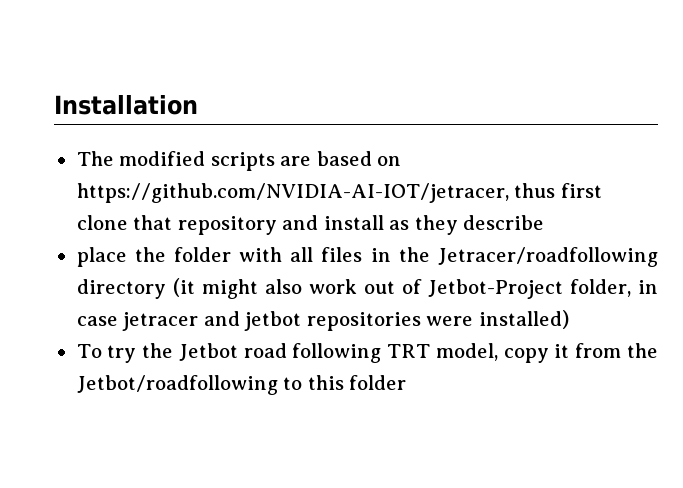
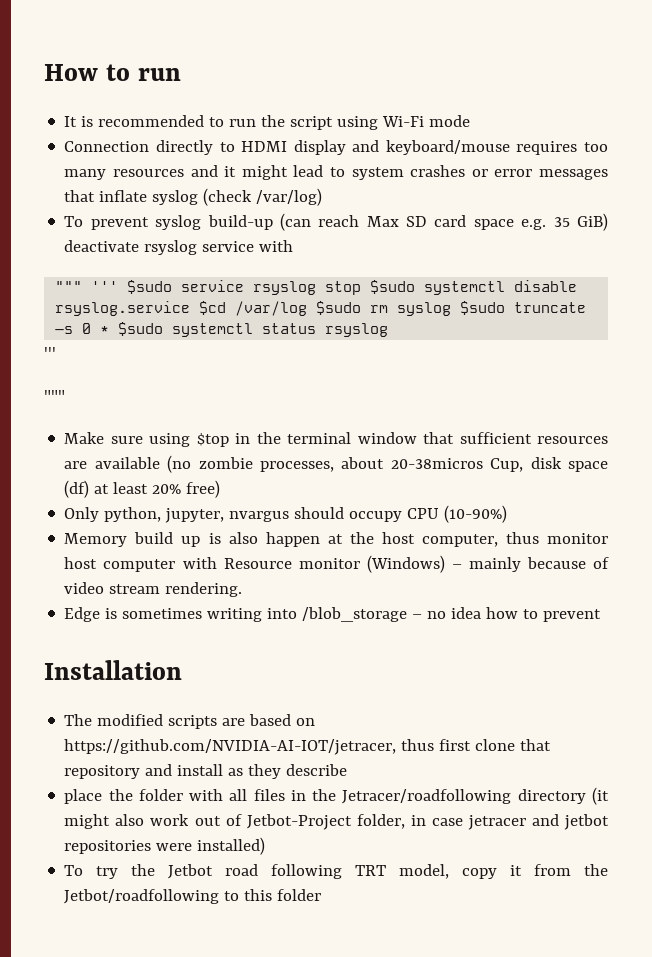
(54, 105) none -> [44,64,181,81] [64,115,471,130] [64,140,608,155] [64,165,608,180] [64,188,323,206] [64,213,608,231] [64,240,294,255] [55,280,578,295] [55,301,587,316] [55,322,389,337] [44,347,56,358] [44,390,65,401] [64,432,608,447] [64,455,608,473] [64,480,221,498] [64,505,508,523] [64,532,608,547] [64,555,609,573] [64,582,243,597] [64,607,602,622] How to run // It is recommended to run the script using Wi-Fi mode // Connection directly to HDMI display and keyboard/mouse requires too many resources and it might lead to system crashes or error messages that inflate syslog (check /var/log) // To prevent syslog build-up (can reach Max SD card space e.g. 35 GiB) deactivate rsyslog service with // """ ''' $sudo service rsyslog stop $sudo systemctl disable rsyslog.service $cd /var/log $sudo rm syslog $sudo truncate –s 0 * $sudo systemctl status rsyslog // ''' // """ // Make sure using $top in the terminal window that sufficient resources are available (no zombie processes, about 20-38micros Cup, disk space (df) at least 20% free) // Only python, jupyter, nvargus should occupy CPU (10-90%) // Memory build up is also happen at the host computer, thus monitor host computer with Resource monitor (Windows) – mainly because of video stream rendering. // Edge is sometimes writing into /blob_storage – no idea how to prevent //

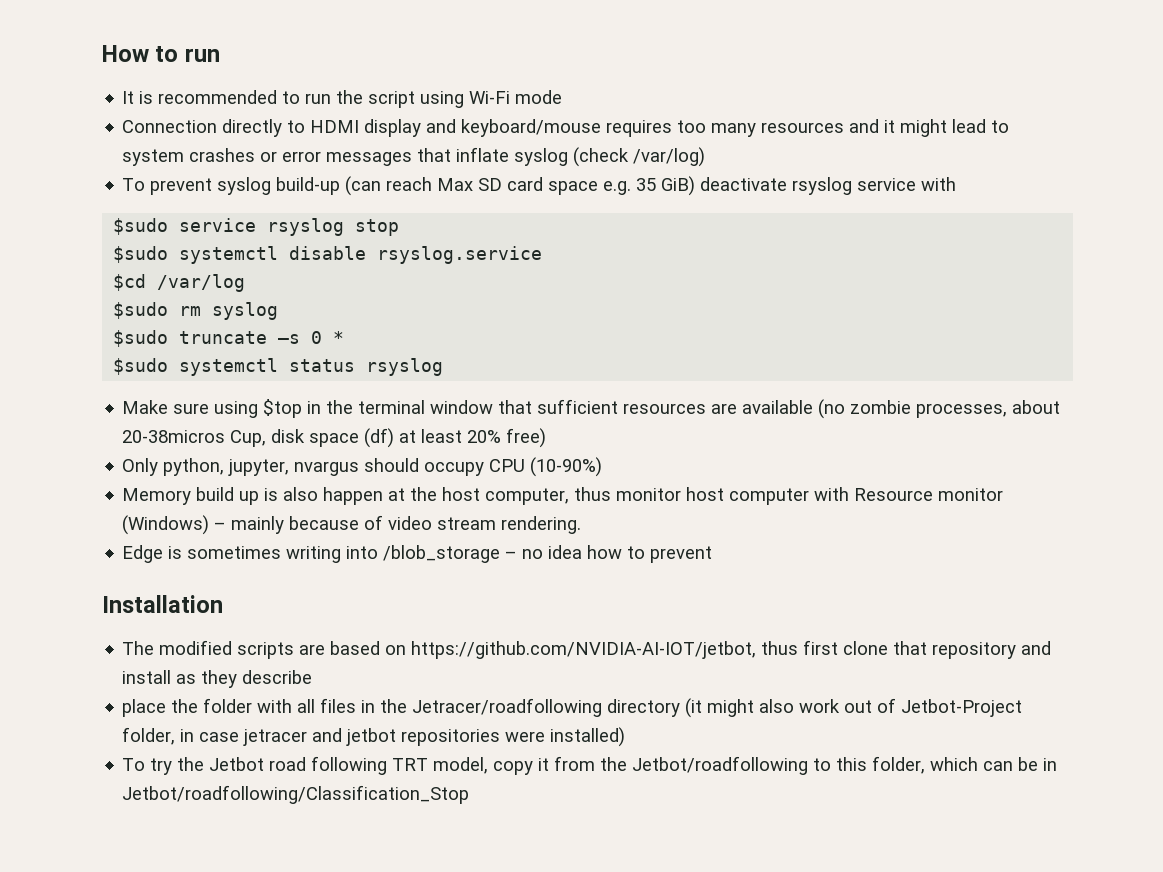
[55,281,119,292] """ ''' -> (957, 184) none
(362, 288) none -> (400, 227) //
(191, 308) none -> (543, 255) //
(308, 308) none -> (246, 283) //
(452, 309) none -> (279, 311) //
(110, 330) none -> (345, 337) //
[44,347,56,358] [44,390,65,401] // ''' // """ -> (444, 367) none
[64,739,397,755] https://github.com/NVIDIA-AI-IOT/jetracer, -> [411,641,757,659] https://github.com/NVIDIA-AI-IOT/jetbot,
[277,889,322,901] folder -> [872,756,1058,774] [122,785,470,804] folder, which can be in Jetbot/roadfollowing/Classification_Stop

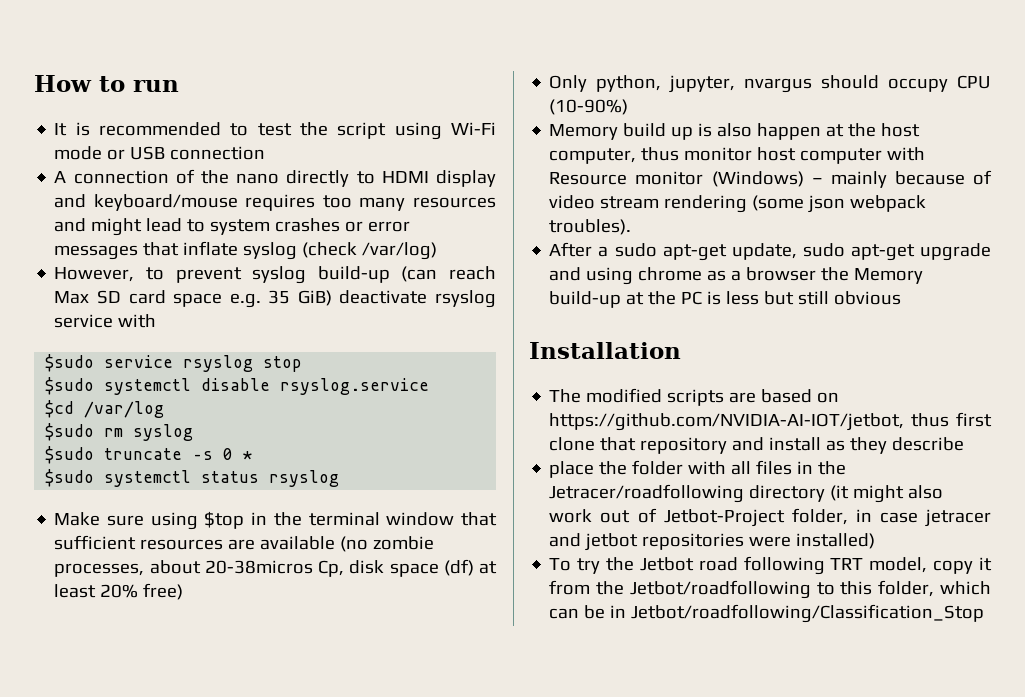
[305,93,332,104] run -> [257,123,292,136] test
[122,120,218,133] // Connection -> [107,146,266,160] [54,169,280,184] or USB connection // A connection of the nano
[884,120,896,133] it -> (87, 225) none
[122,178,146,191] To -> [54,267,164,282] However, to
[230,430,267,447] Cup, -> [318,560,345,577] Cp,
[501,516,582,534] [122,545,713,563] rendering. // Edge is sometimes writing into /blob_storage – no idea how to prevent -> [664,195,927,213] [549,219,632,235] [549,242,991,261] [549,267,924,285] [549,291,902,308] rendering (some json webpack troubles). // After a sudo apt-get update, sudo apt-get upgrade and using chrome as a browser the Memory build-up at the PC is less but still obvious

